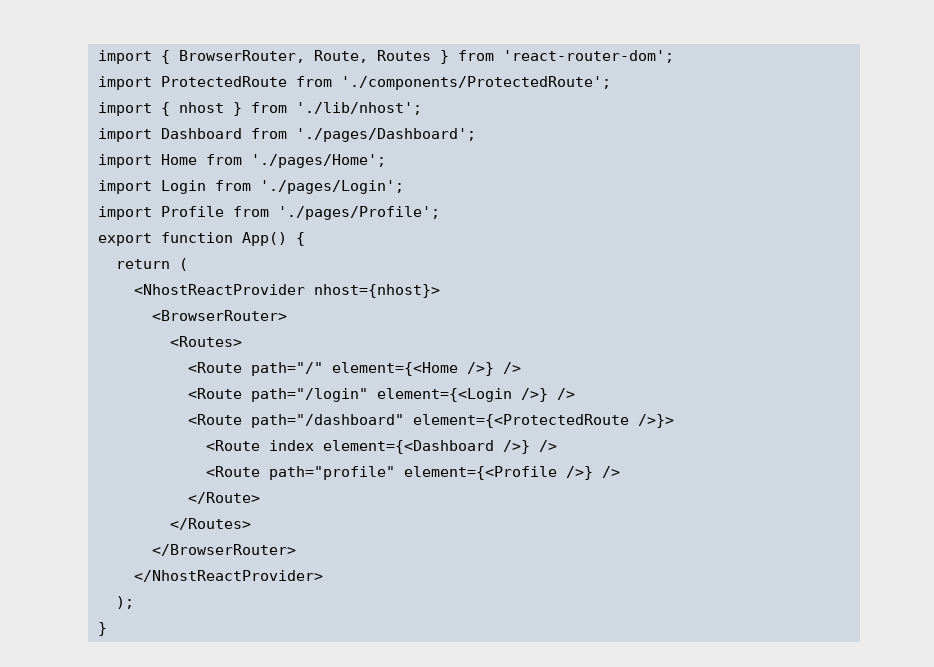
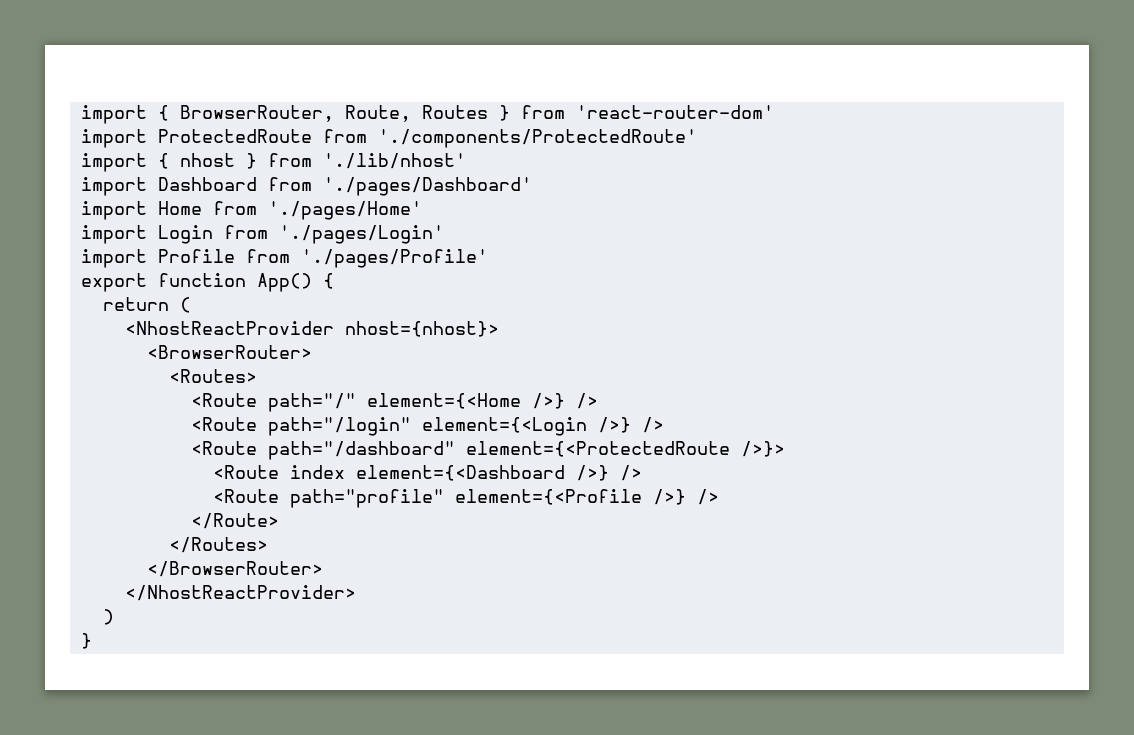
[503,50,675,63] 'react-router-dom'; -> [576,105,775,119] 'react-router-dom'
[341,76,612,90] './components/ProtectedRoute'; -> [378,129,698,148] './components/ProtectedRoute'
[296,102,423,115] './lib/nhost'; -> [323,153,467,169] './lib/nhost'
[296,128,477,142] './pages/Dashboard'; -> [323,177,533,196] './pages/Dashboard'
[251,154,387,168] './pages/Home'; -> [268,201,423,220] './pages/Home'
[260,180,405,194] './pages/Login'; -> [279,225,445,244] './pages/Login'
[278,206,441,220] './pages/Profile'; -> [301,249,489,268] './pages/Profile'
[116,596,135,609] ); -> [103,609,115,625] )

